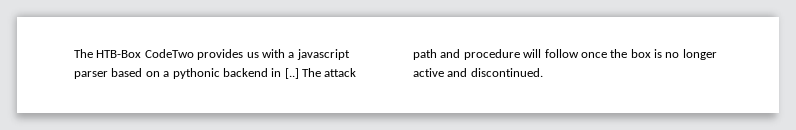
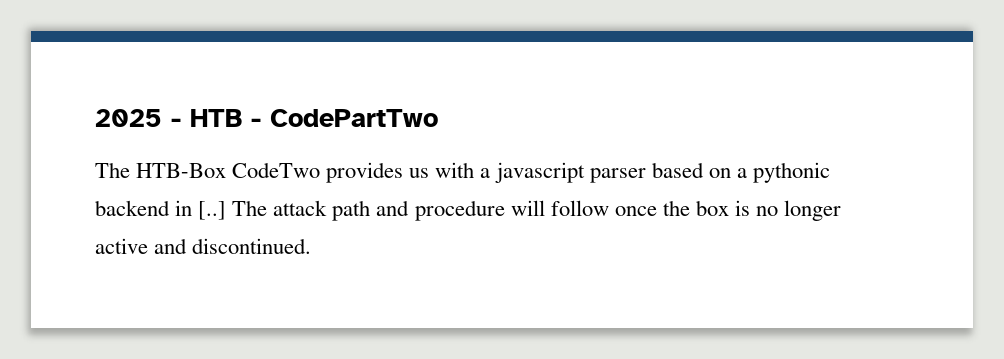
(74, 53) none -> [95,109,438,127] 2025 - HTB - CodePartTwo //

